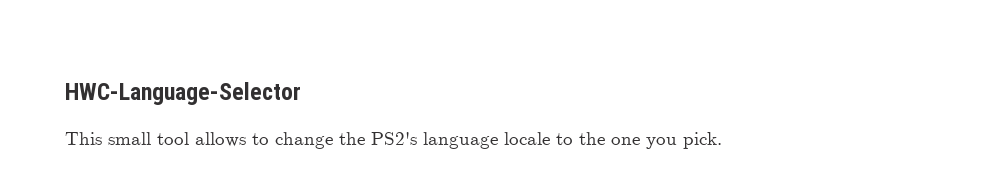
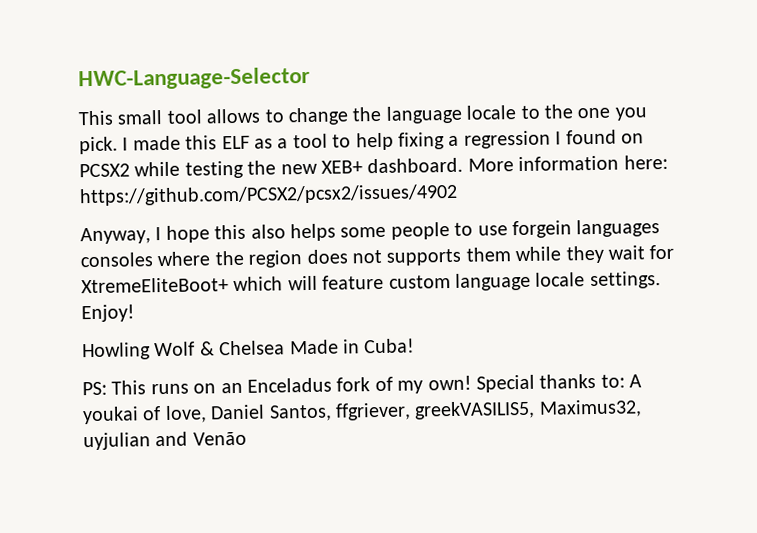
[371,132,417,145] PS2's -> (382, 114) none
(722, 140) none -> [122,129,644,151] [79,154,668,179] [79,183,458,207] [80,219,661,245] [80,244,675,268] [81,271,661,294] [81,304,135,323] [82,338,416,361] [82,373,643,396] [82,399,642,425] [83,431,247,451] I made this ELF as a tool to help fixing a regression I found on PCSX2 while testing the new XEB+ dashboard. More information here: https://github.com/PCSX2/pcsx2/issues/4902 // Anyway, I hope this also helps some people to use forgein languages consoles where the region does not supports them while they wait for XtremeEliteBoot+ which will feature custom language locale settings. Enjoy! // Howling Wolf & Chelsea Made in Cuba! // PS: This runs on an Enceladus fork of my own! Special thanks to: A youkai of love, Daniel Santos, ffgriever, greekVASILIS5, Maximus32, uyjulian and Venão

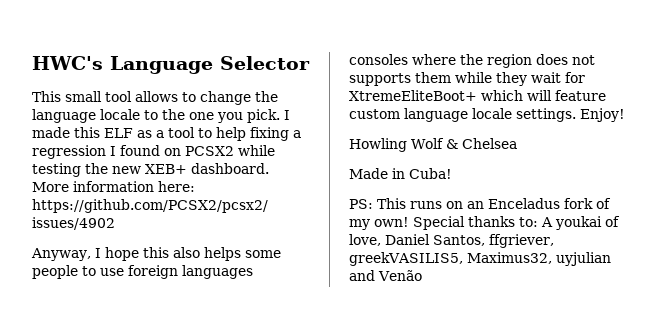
[78,66,310,91] HWC-Language-Selector -> [32,56,310,74] HWC's Language Selector
[511,220,572,239] forgein -> [128,265,178,279] foreign
(286, 348) none -> (517, 143) //

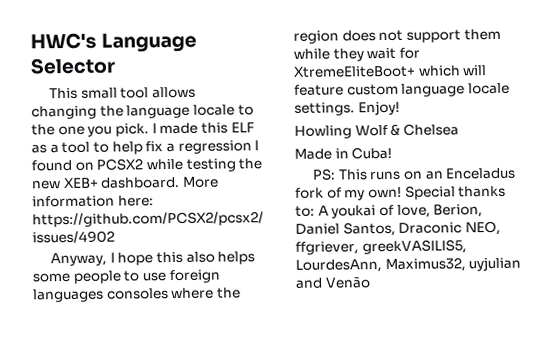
[182,91,251,105] to change -> [31,105,97,120] changing
[250,127,289,141] fixing -> [145,141,164,152] fix
[349,73,411,86] supports -> [405,29,461,43] support
(381, 240) none -> [433,204,484,218] Berion,
(485, 240) none -> [398,220,501,236] Draconic NEO,
(463, 259) none -> [295,259,382,273] LourdesAnn,

